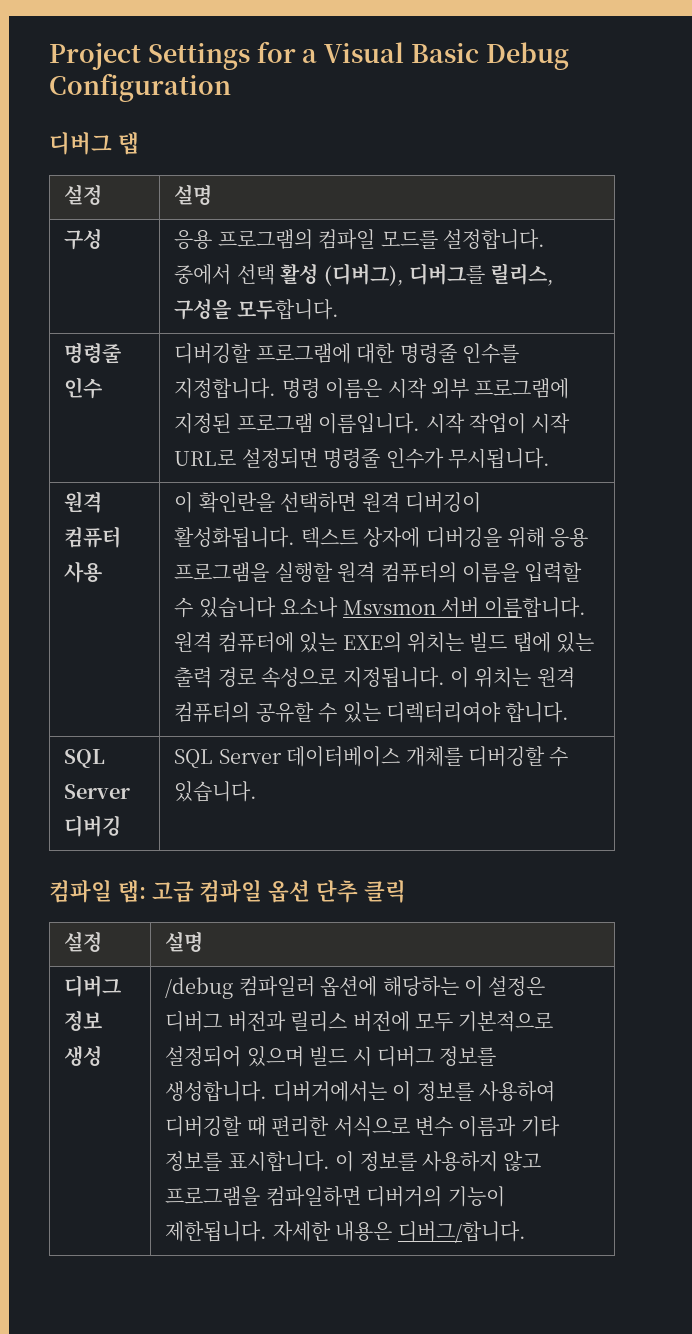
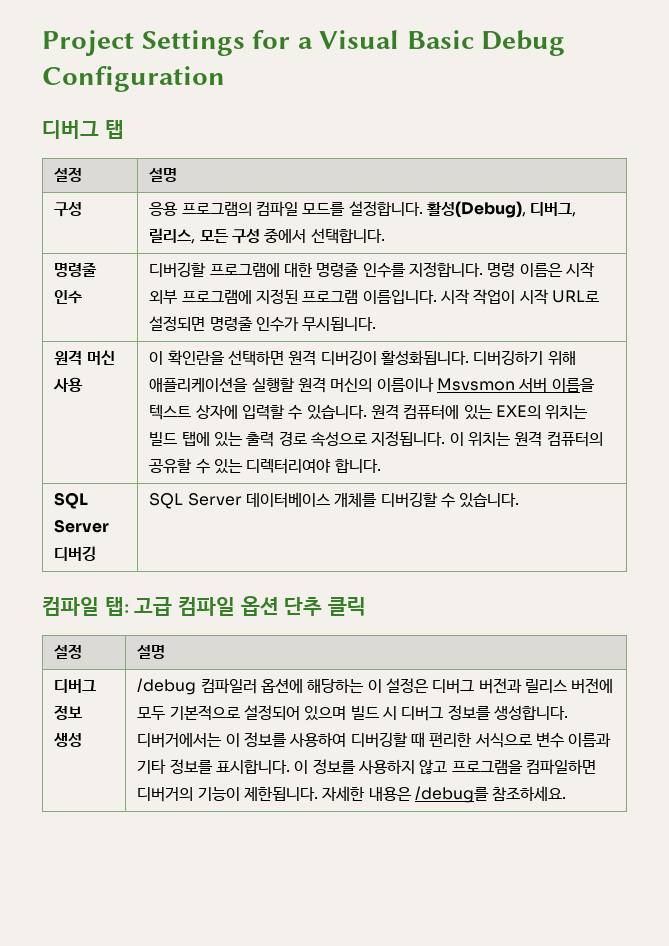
[174,263,555,286] [174,299,339,320] 중에서 선택 활성 (디버그), 디버그를 릴리스, 구성을 모두합니다. -> [426,201,577,218] [149,228,385,244] 활성(Debug), 디버그, 릴리스, 모든 구성 중에서 선택합니다.
[64,526,122,548] 컴퓨터 -> [86,350,115,365] 머신
[300,527,589,548] [174,562,583,583] [174,597,587,618] 텍스트 상자에 디버깅을 위해 응용 프로그램을 실행할 원격 컴퓨터의 이름을 입력할 수 있습니다 요소나 Msvsmon 서버 이름합니다. -> [473,350,576,366] [149,377,595,393] [149,404,367,420] 디버깅하기 위해 애플리케이션을 실행할 원격 머신의 이름이나 Msvsmon 서버 이름을 텍스트 상자에 입력할 수 있습니다.
[397,1221,526,1243] 디버그/합니다. -> [414,786,567,803] /debug를 참조하세요.

